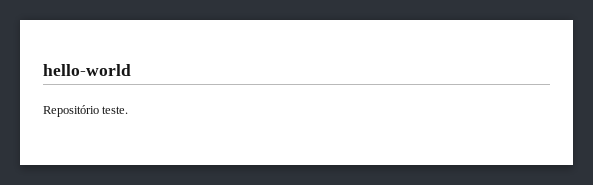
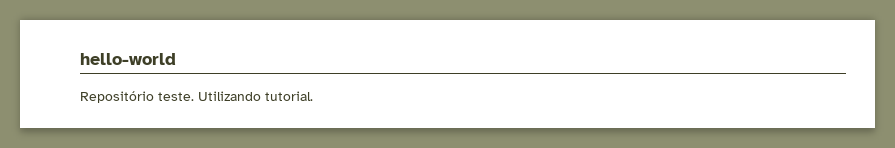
(129, 110) none -> [198,91,313,101] Utilizando tutorial.

